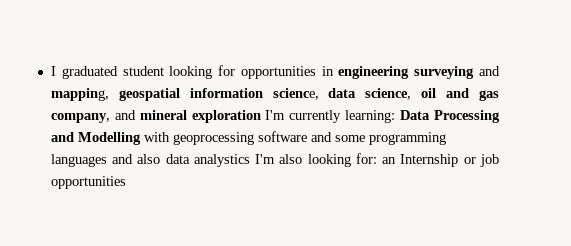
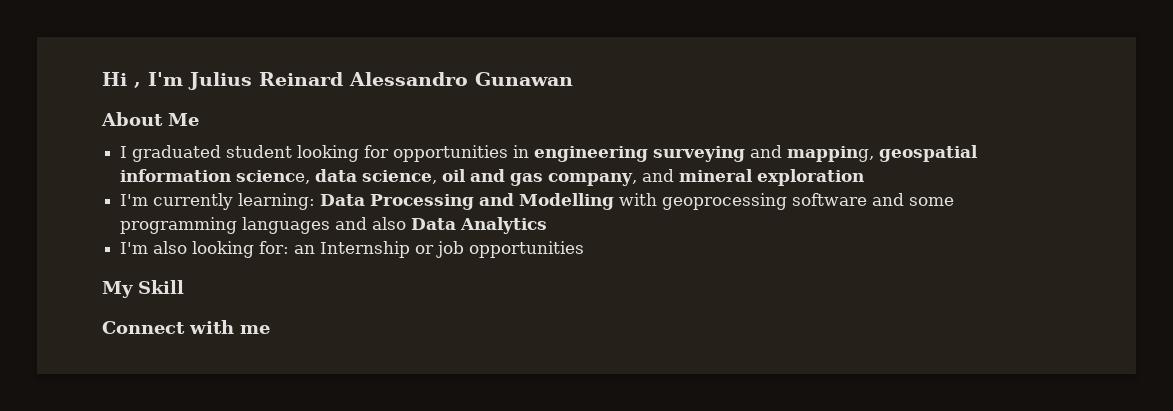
(50, 71) none -> [102,72,573,90] [101,112,199,126] Hi , I'm Julius Reinard Alessandro Gunawan // About Me //
(261, 116) none -> (865, 177) //
[165,154,250,167] data analystics -> [411,217,548,234] Data Analytics //
(126, 182) none -> [102,280,184,298] [102,320,270,334] // My Skill // Connect with me

